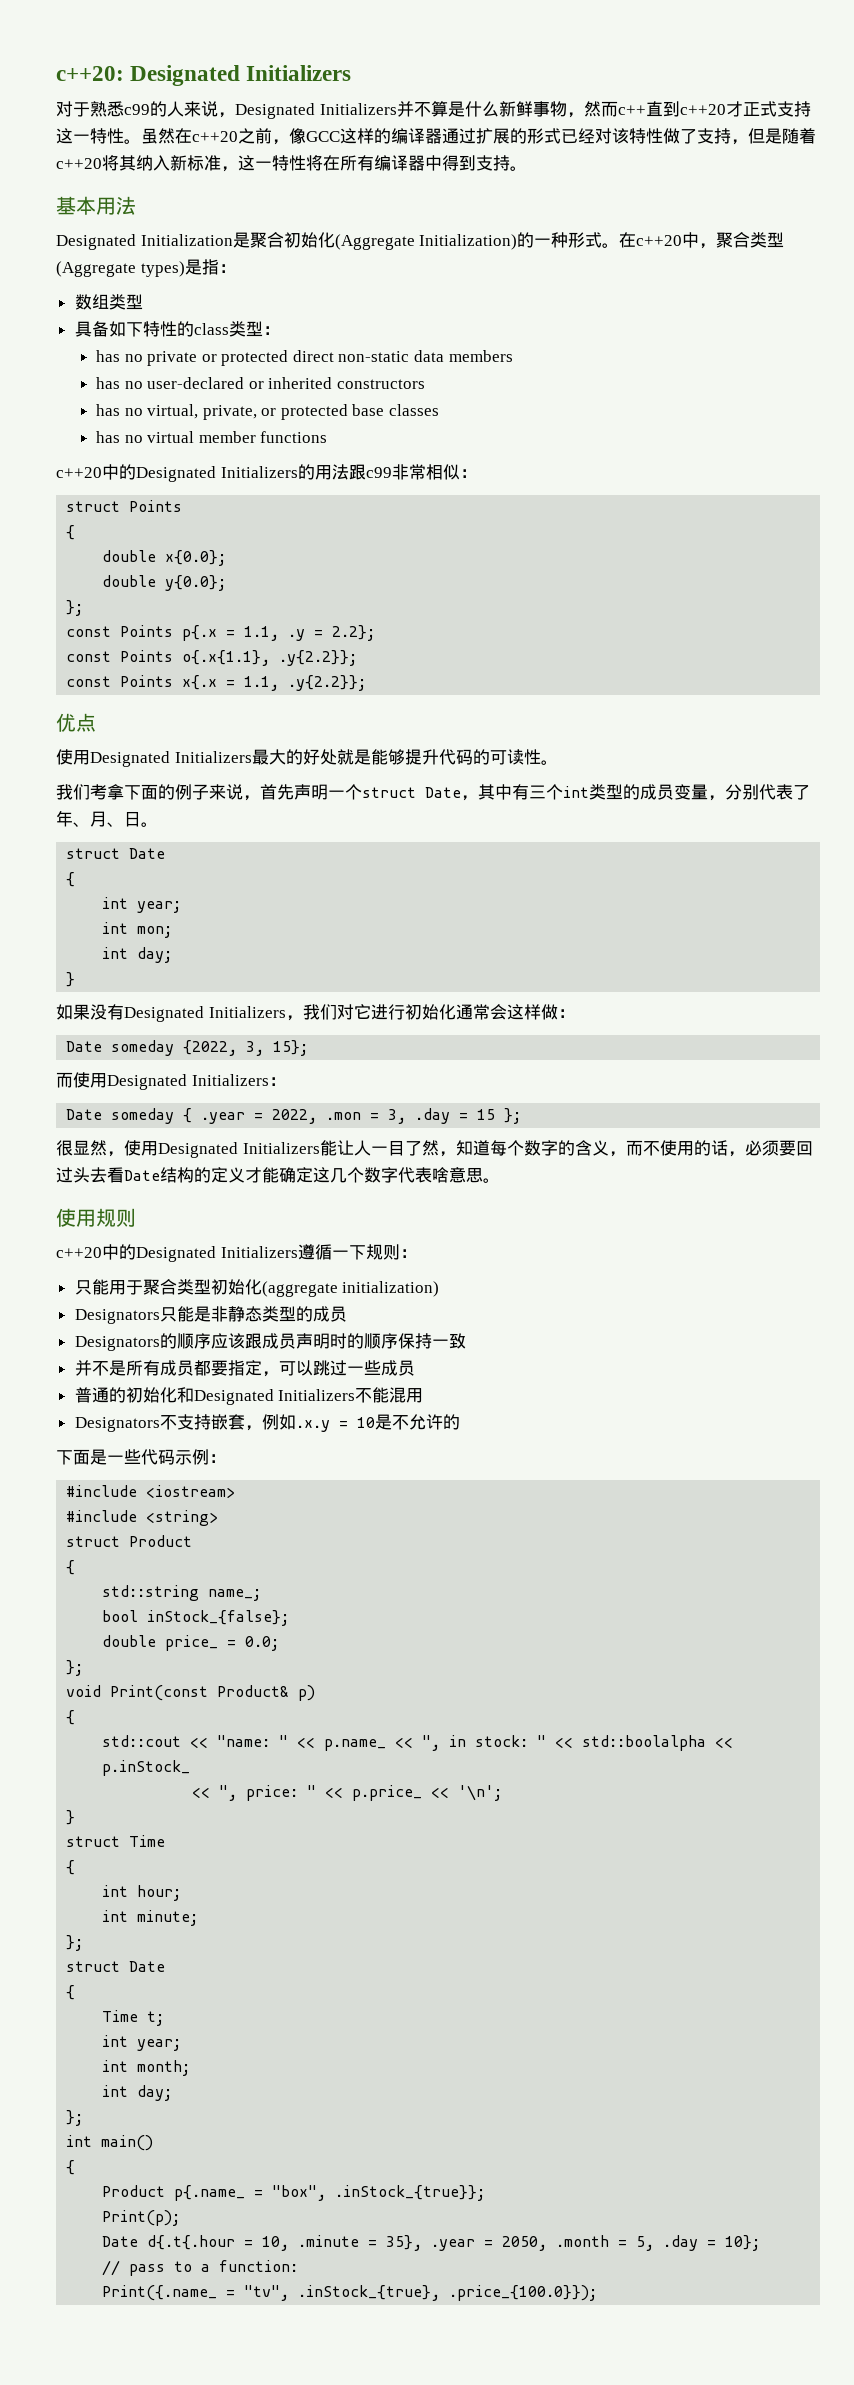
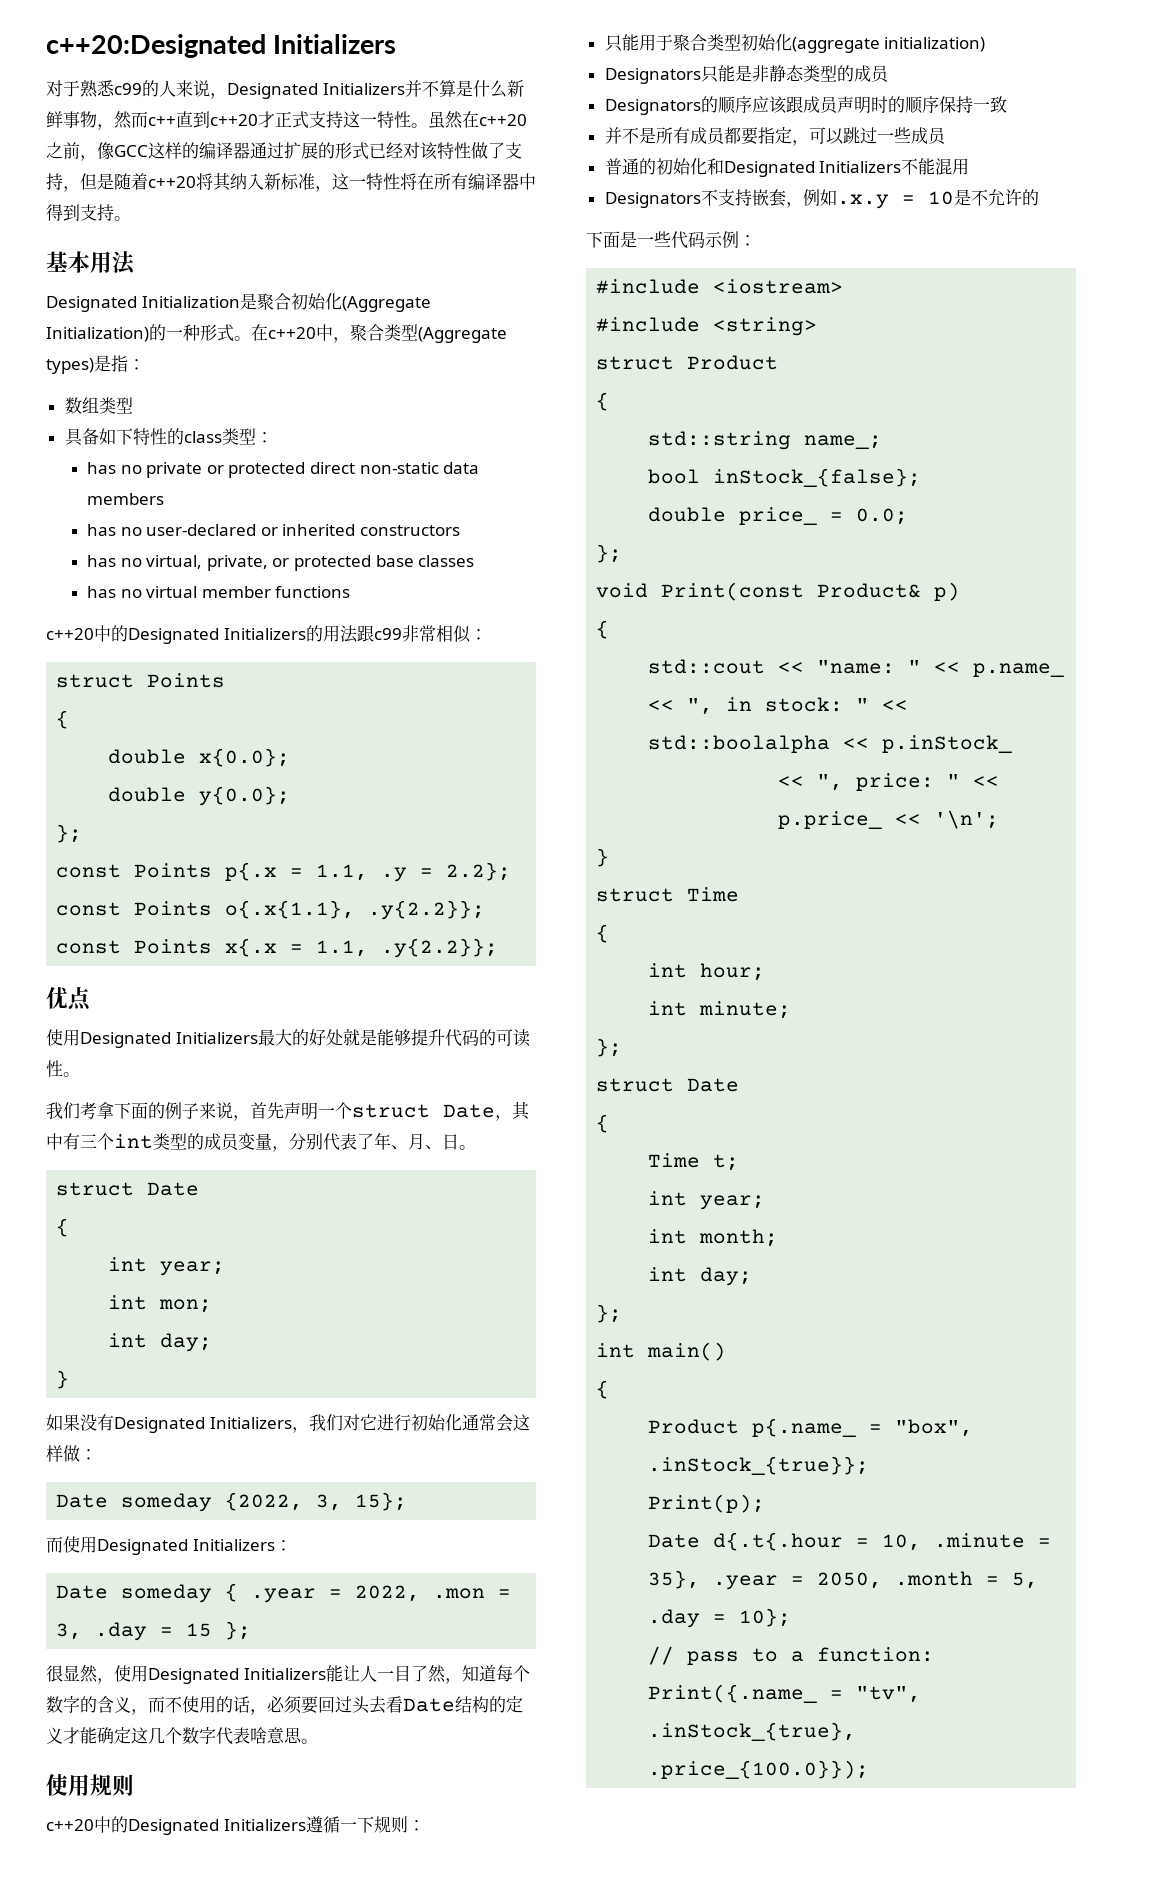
[56,65,241,86] c++20: Designated -> [46,34,266,58] c++20:Designated

